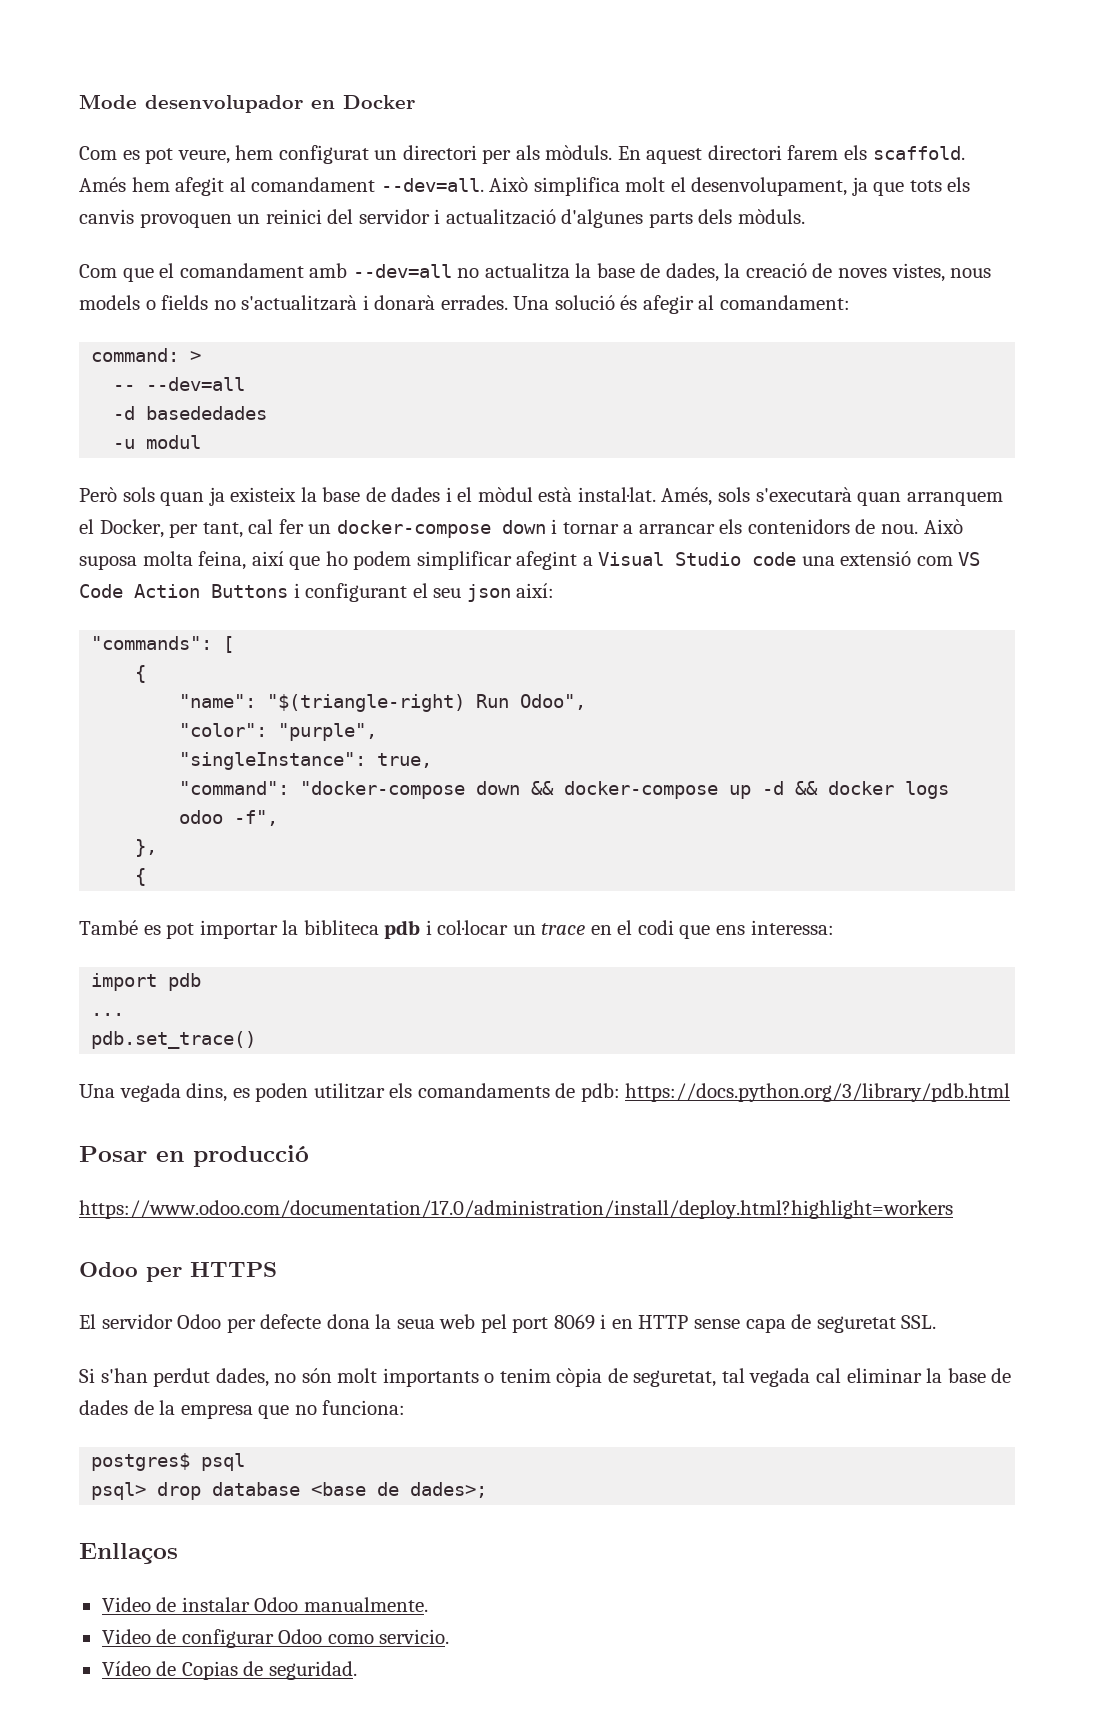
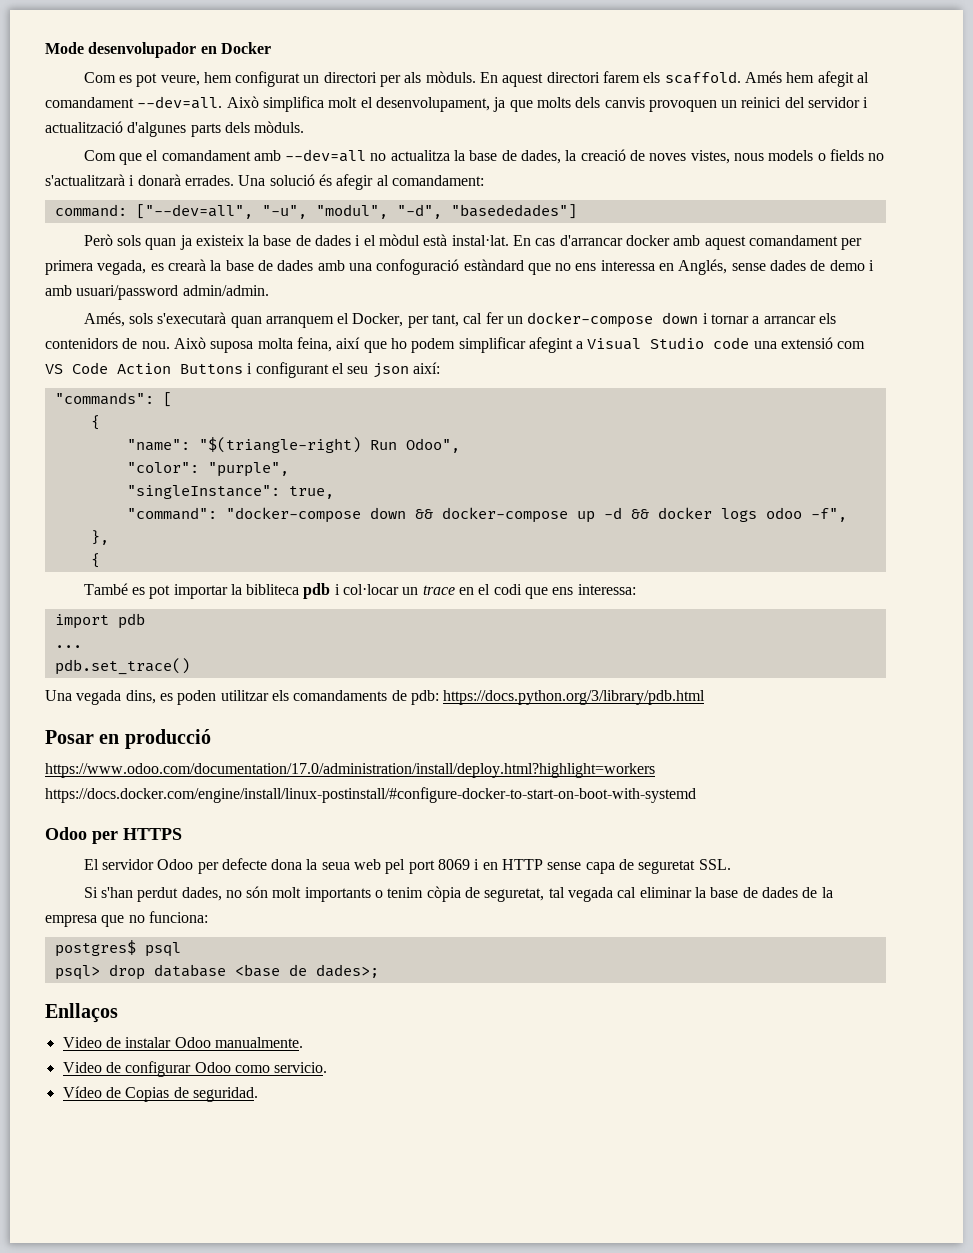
[909,177,971,192] tots els -> [536,97,601,108] molts dels
[190,351,202,362] [113,377,246,391] [113,406,268,420] [113,435,202,449] > // -- --dev=all // -d basededades // -u modul -> [135,204,577,219] ["--dev=all", "-u", "modul", "-d", "basededades"]
(656, 494) none -> [513,235,863,250] [45,259,875,275] [45,285,269,300] En cas d'arrancar docker amb aquest comandament per primera vegada, es crearà la base de dades amb una confoguració estàndard que no ens interessa en Anglés, sense dades de demo i amb usuari/password admin/admin. //
(953, 1209) none -> [45,787,696,803] https://docs.docker.com/engine/install/linux-postinstall/#configure-docker-to-start-on-boot-with-systemd

